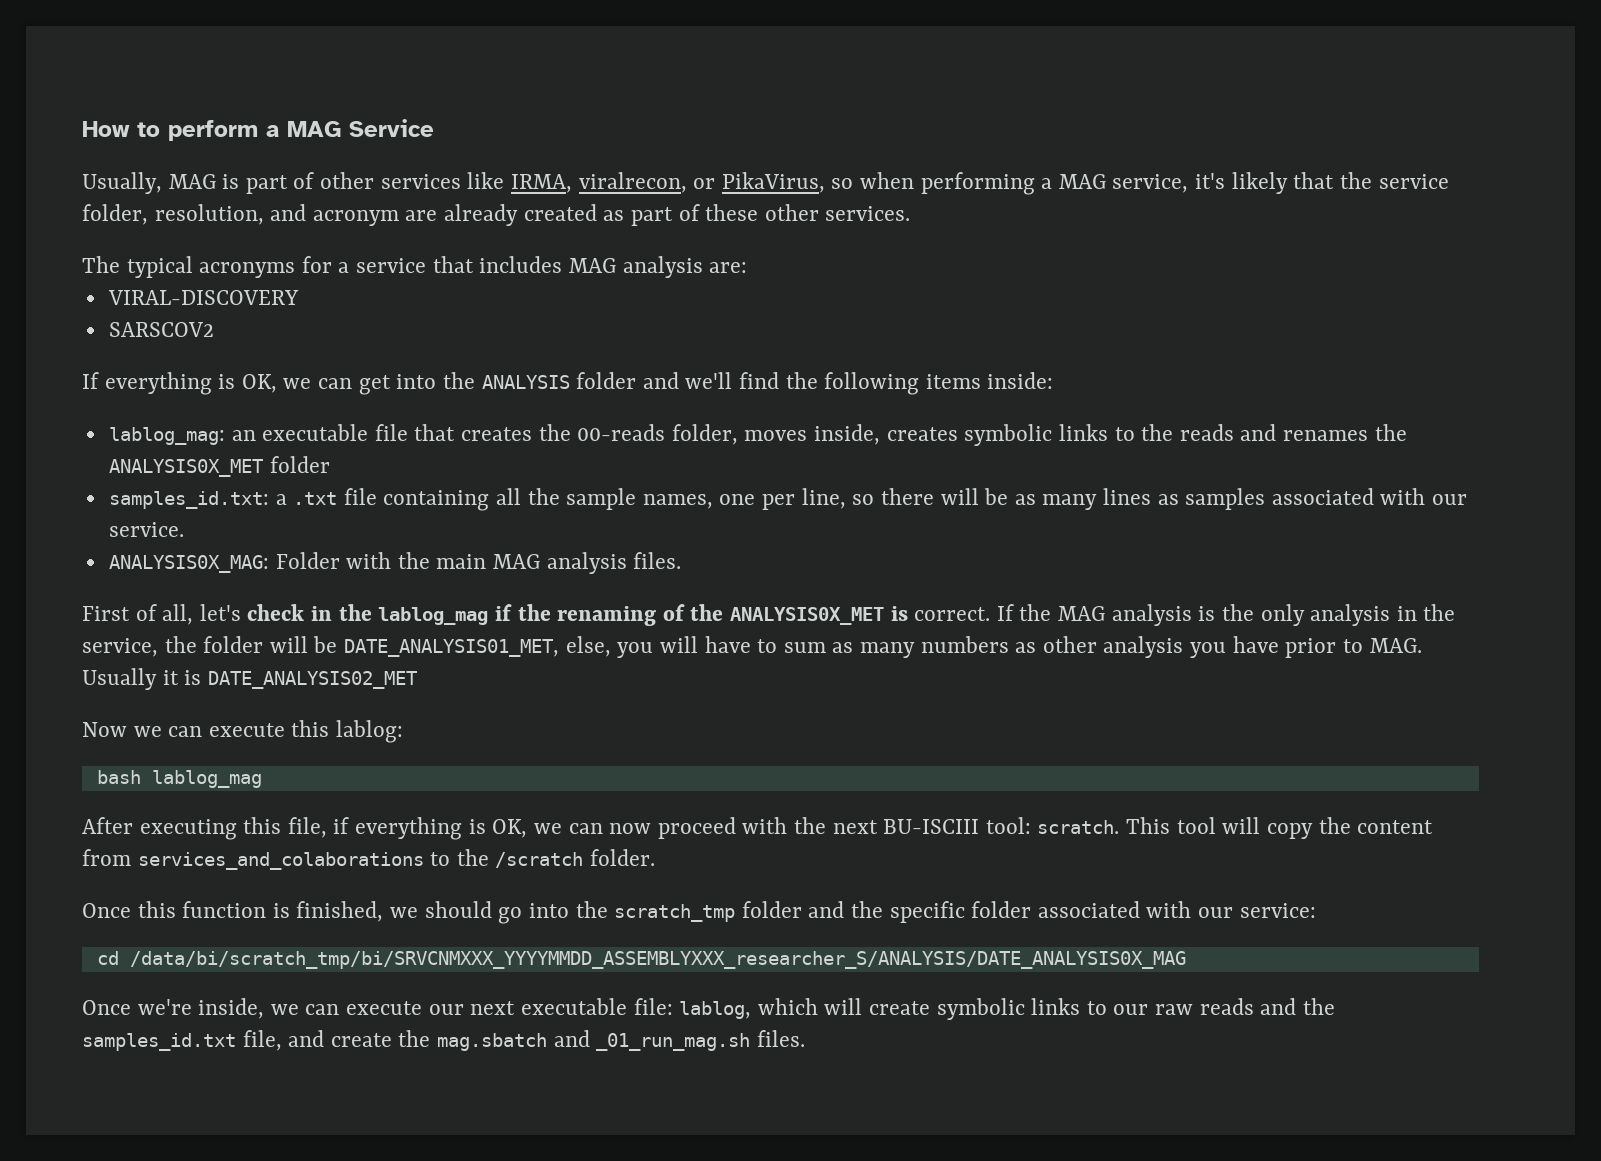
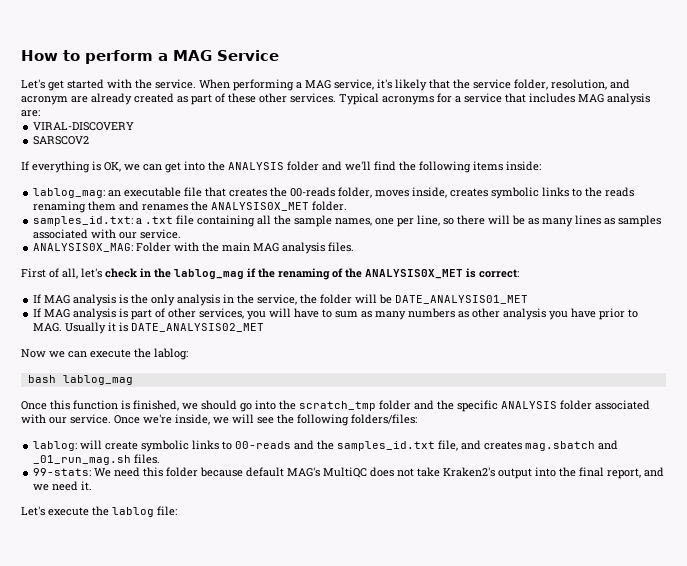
[82,172,914,194] Usually, MAG is part of other services like IRMA, viralrecon, or PikaVirus, so when -> [21,79,230,91] Let's get started with the service. When
[82,256,193,278] // The typical -> [339,93,379,105] Typical
(1234, 432) none -> [33,201,117,213] renaming them
[269,456,330,473] folder -> [312,201,348,211] folder.
[914,604,1052,621] correct. If the -> [479,269,519,278] [33,294,42,303] correct: // If
[344,636,611,657] DATE_ANALYSIS01_MET, else, -> [395,295,529,304] [33,308,245,320] DATE_ANALYSIS01_MET // If MAG analysis is part of other services,
[291,720,330,737] this -> [134,348,151,358] the
[82,817,1434,840] [82,849,656,870] // After executing this file, if everything is OK, we can now proceed with the next BU-ISCIII tool: scratch. This tool will copy the content from services_and_colaborations to the /scratch folder. -> (133, 380) none
(965, 912) none -> [501,401,557,409] ANALYSIS
[1239,903,1316,918] [96,951,1186,969] service: // cd /data/bi/scratch_tmp/bi/SRVCNMXXX_YYYYMMDD_ASSEMBLYXXX_researcher_S/ANALYSIS/DATE_ANALYSIS0X_MAG // -> [70,414,111,424] service.
[305,998,818,1019] can execute our next executable file: lablog, which -> [232,414,417,426] [33,441,78,451] will see the following folders/files: // lablog:
[1113,998,1254,1015] our raw reads -> [235,441,292,449] 00-reads
[330,1030,431,1047] create the -> [484,441,523,450] creates
(805, 1038) none -> [33,467,665,479] [33,481,93,491] [21,506,177,517] // 99-stats: We need this folder because default MAG's MultiQC does not take Kraken2's output into the final report, and we need it. // Let's execute the lablog file:

